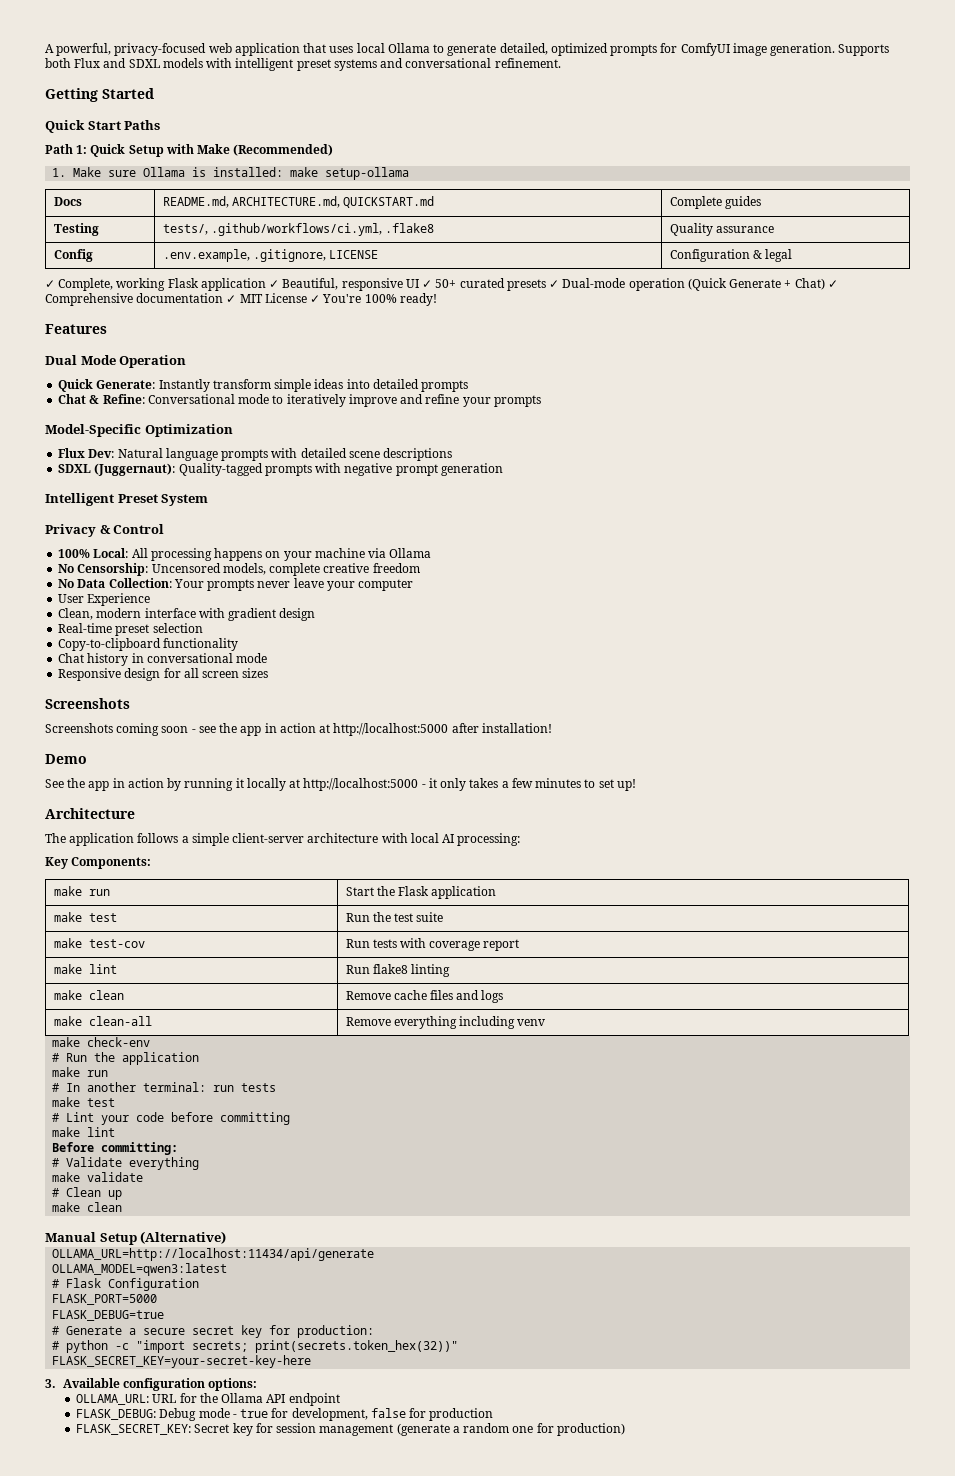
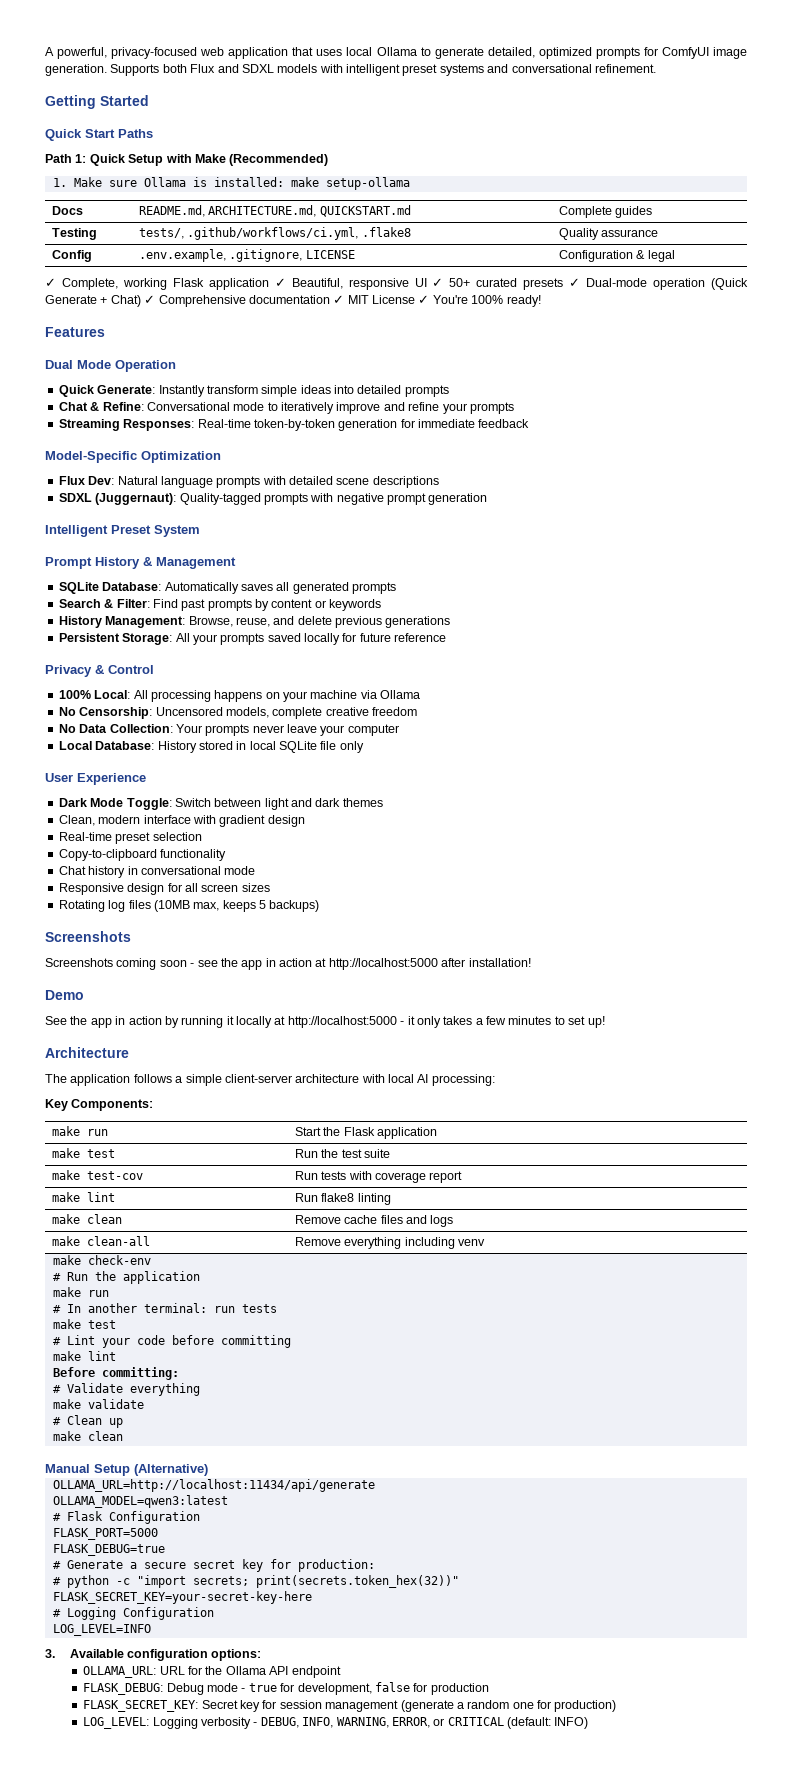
(541, 401) none -> [58,419,530,431] // Streaming Responses: Real-time token-by-token generation for immediate feedback
(209, 500) none -> [45,557,236,569] [58,582,396,594] [58,599,382,611] [58,616,451,628] [58,633,447,645] // Prompt History & Management // SQLite Database: Automatically saves all generated prompts // Search & Filter: Find past prompts by content or keywords // History Management: Browse, reuse, and delete previous generations // Persistent Storage: All your prompts saved locally for future reference
[58,593,151,606] User Experience -> [58,741,364,753] [45,773,146,785] [58,798,383,810] Local Database: History stored in local SQLite file only // User Experience // Dark Mode Toggle: Switch between light and dark themes
(269, 673) none -> [58,900,320,912] // Rotating log files (10MB max, keeps 5 backups)
(312, 1361) none -> [52,1607,214,1620] [52,1624,151,1636] // # Logging Configuration // LOG_LEVEL=INFO
(625, 1429) none -> [83,1717,589,1729] // LOG_LEVEL: Logging verbosity - DEBUG, INFO, WARNING, ERROR, or CRITICAL (default: INFO)

